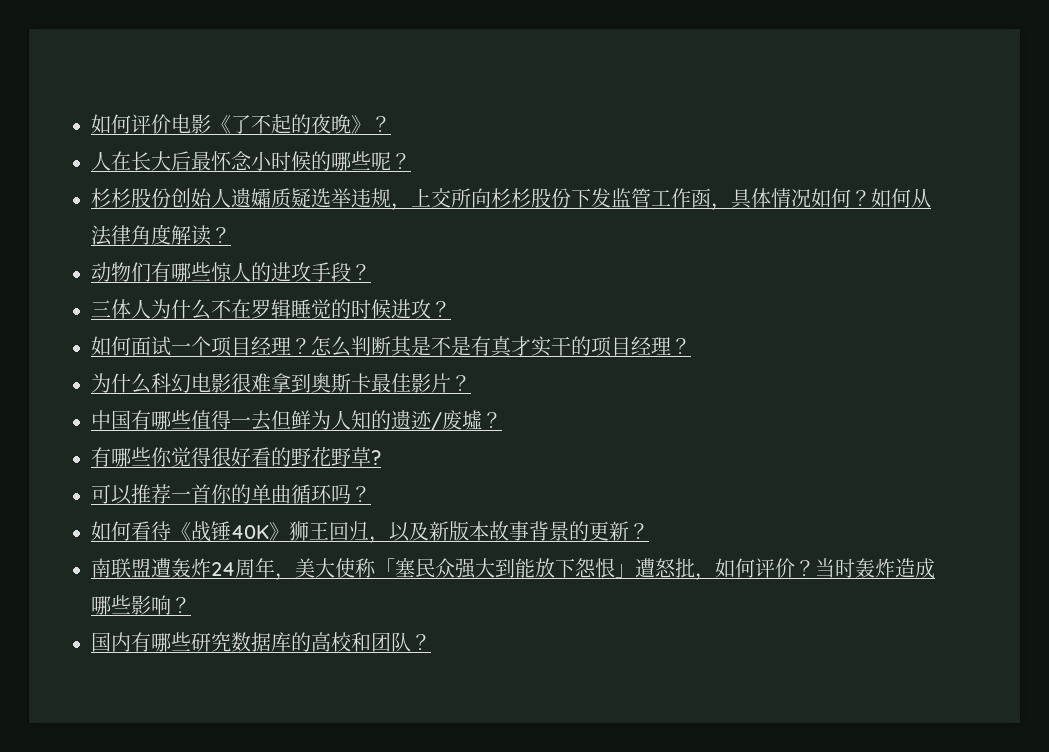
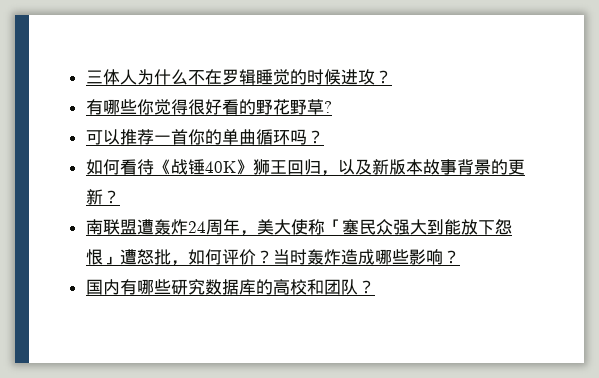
[91,114,391,134] [91,151,411,171] [91,188,931,211] [91,224,231,246] [91,262,371,282] 如何评价电影《了不起的夜晚》？ // 人在长大后最怀念小时候的哪些呢？ // 杉杉股份创始人遗孀质疑选举违规，上交所向杉杉股份下发监管工作函，具体情况如何？如何从法律角度解读？ // 动物们有哪些惊人的进攻手段？ // -> (85, 77) none
[91,336,691,357] [91,373,471,394] [91,410,502,431] // 如何面试一个项目经理？怎么判断其是不是有真才实干的项目经理？ // 为什么科幻电影很难拿到奥斯卡最佳影片？ // 中国有哪些值得一去但鲜为人知的遗迹/废墟？ -> (392, 77) none

